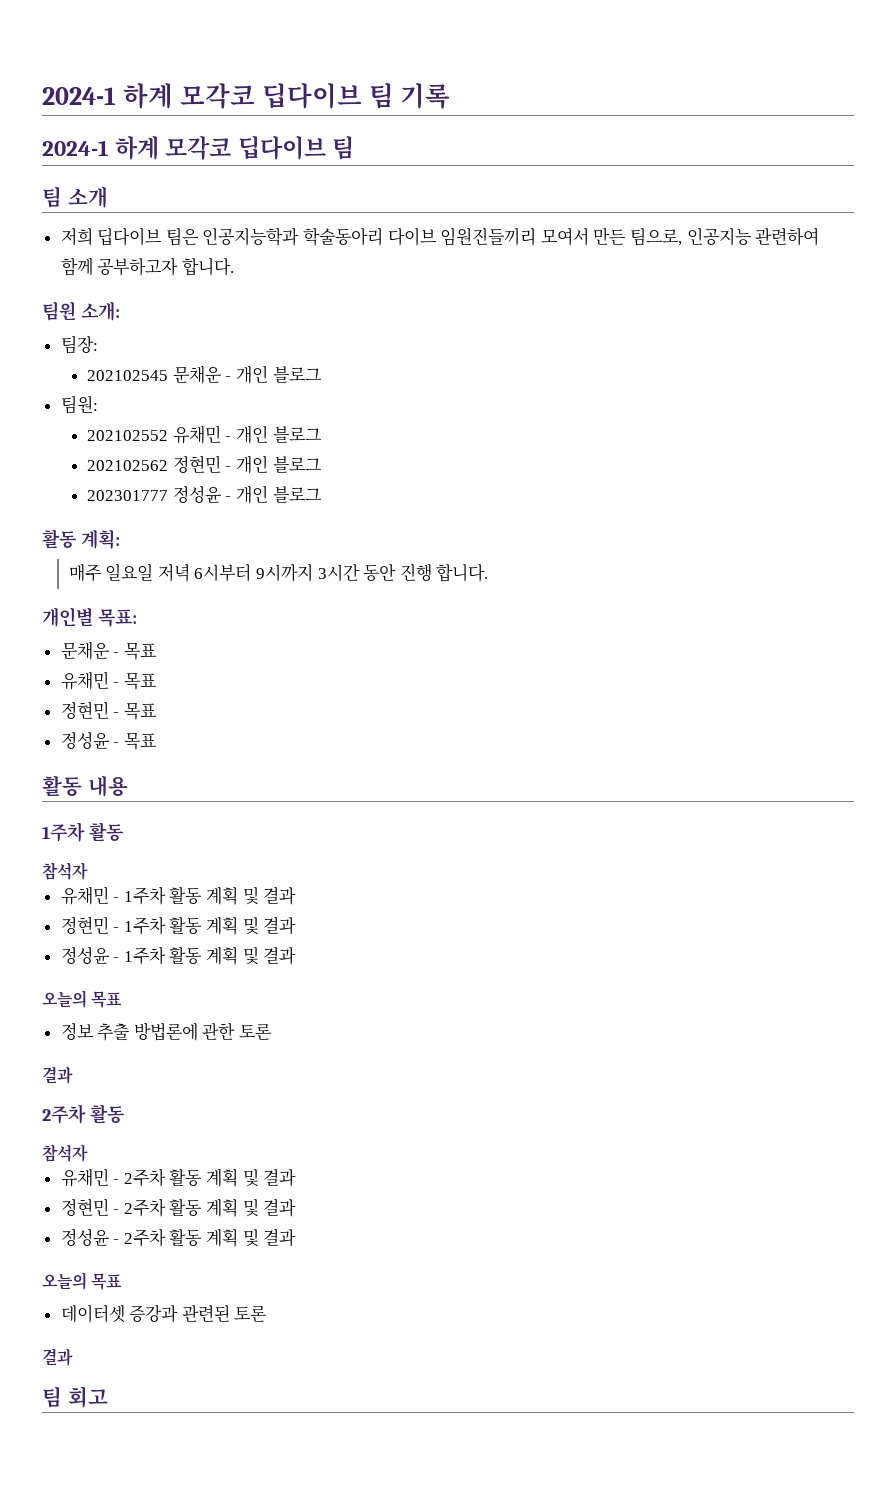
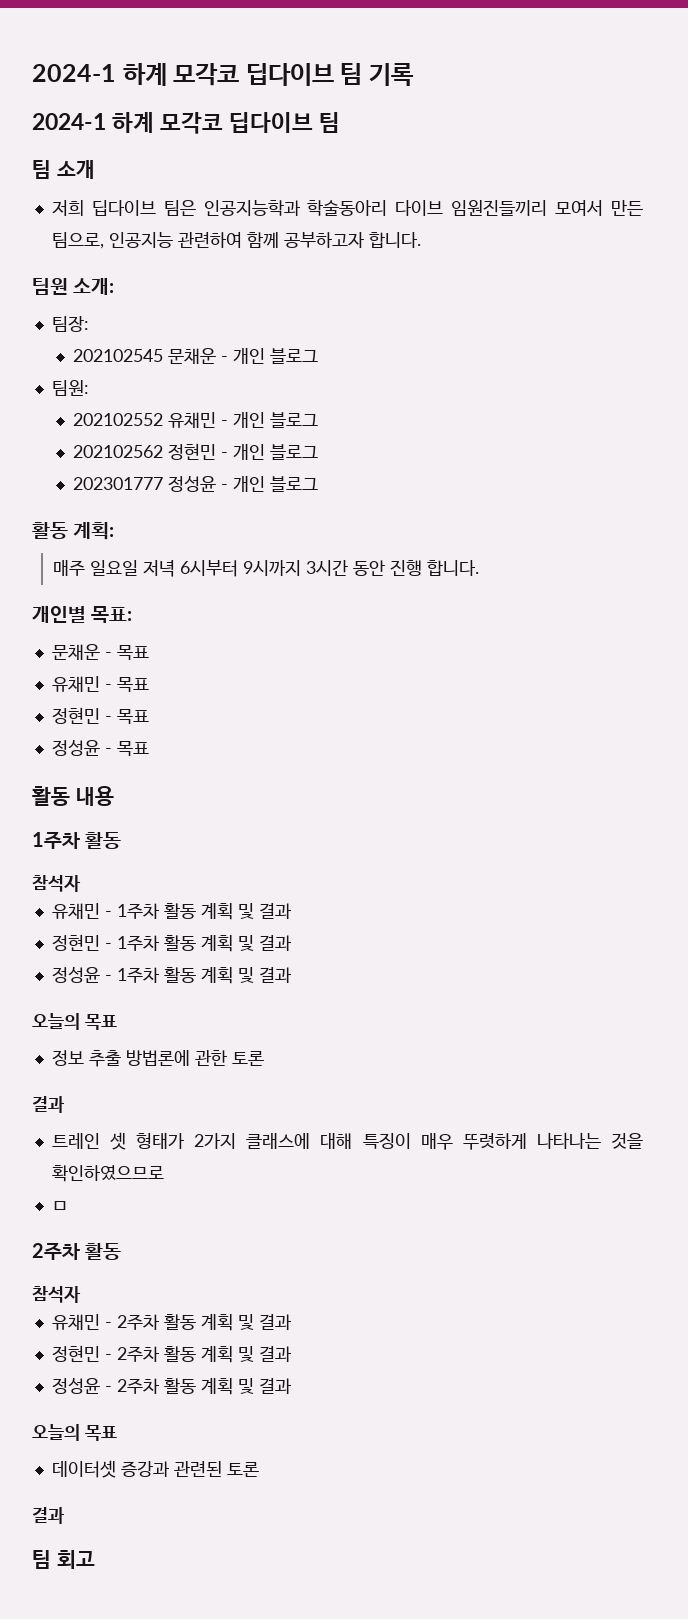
(73, 1075) none -> [51,1132,644,1150] [51,1165,164,1182] [51,1201,68,1211] // 트레인 셋 형태가 2가지 클래스에 대해 특징이 매우 뚜렷하게 나타나는 것을 확인하였으므로 // ㅁ

